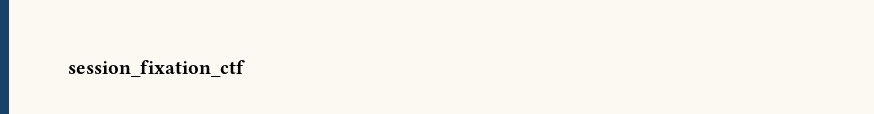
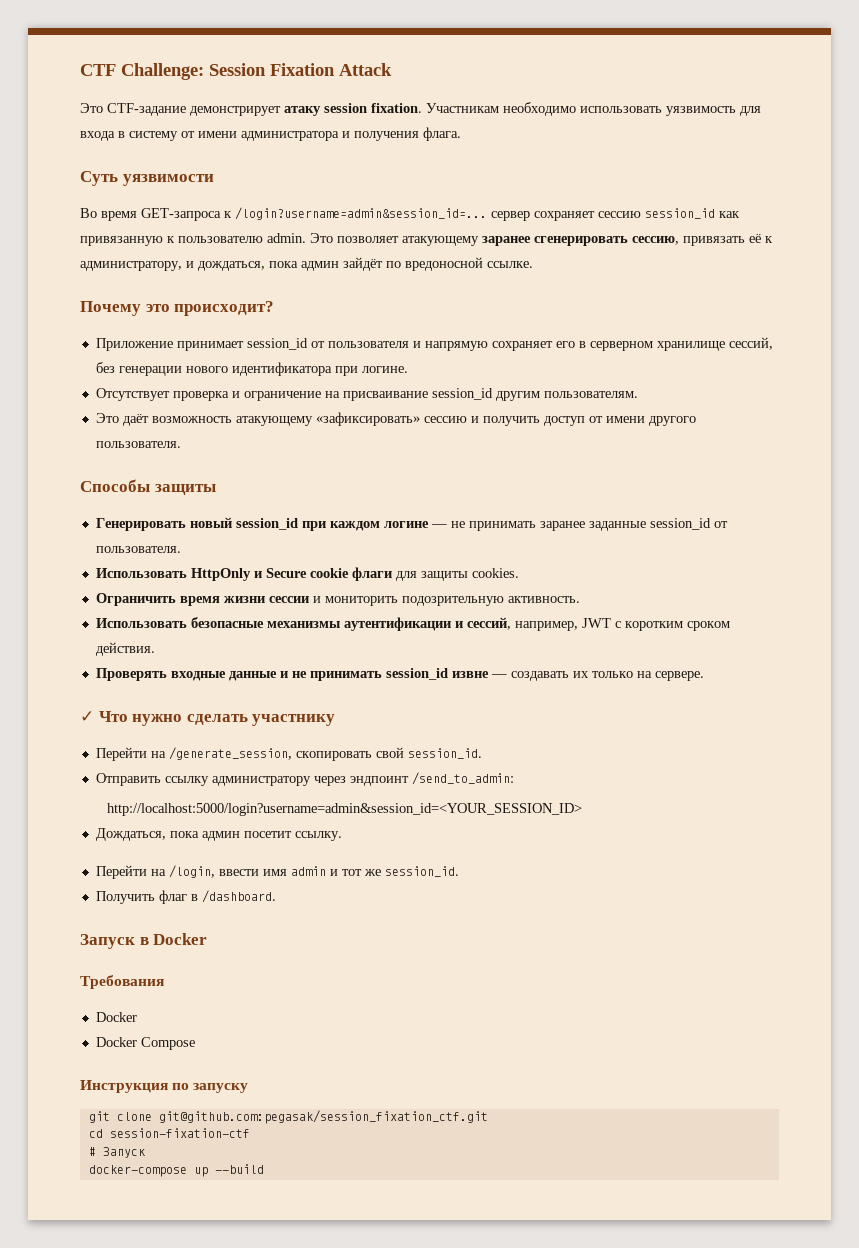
[68,60,245,77] session_fixation_ctf -> [80,63,392,80] [80,102,761,116] [80,127,461,141] [80,171,214,186] [80,207,740,221] [80,233,773,246] [80,257,533,271] [80,301,275,316] [95,337,773,351] [95,362,408,376] [95,388,638,401] [95,412,696,426] [95,441,181,448] [80,479,216,495] [95,517,728,531] [95,546,181,553] [95,567,519,581] [95,593,580,606] [95,617,730,631] [95,642,155,656] [95,668,704,681] [80,711,336,726] [95,747,482,761] [95,772,514,786] [106,803,582,816] [95,828,342,841] [95,865,459,879] [95,890,276,904] [80,933,208,949] [80,975,164,989] [95,1012,137,1022] [95,1037,195,1050] [80,1080,249,1093] [88,1110,488,1124] [88,1128,250,1138] [88,1147,145,1158] [88,1164,264,1177] CTF Challenge: Session Fixation Attack // Это CTF-задание демонстрирует атаку session fixation. Участникам необходимо использовать уязвимость для входа в систему от имени администратора и получения флага. // Суть уязвимости // Во время GET-запроса к /login?username=admin&session_id=... сервер сохраняет сессию session_id как привязанную к пользователю admin. Это позволяет атакующему заранее сгенерировать сессию, привязать её к администратору, и дождаться, пока админ зайдёт по вредоносной ссылке. // Почему это происходит? // Приложение принимает session_id от пользователя и напрямую сохраняет его в серверном хранилище сессий, без генерации нового идентификатора при логине. // Отсутствует проверка и ограничение на присваивание session_id другим пользователям. // Это даёт возможность атакующему «зафиксировать» сессию и получить доступ от имени другого пользователя. // Способы защиты // Генерировать новый session_id при каждом логине — не принимать заранее заданные session_id от пользователя. // Использовать HttpOnly и Secure cookie флаги для защиты cookies. // Ограничить время жизни сессии и мониторить подозрительную активность. // Использовать безопасные механизмы аутентификации и сессий, например, JWT с коротким сроком действия. // Проверять входные данные и не принимать session_id извне — создавать их только на сервере. // ✓ Что нужно сделать участнику // Перейти на /generate_session, скопировать свой session_id. // Отправить ссылку администратору через эндпоинт /send_to_admin: // http://localhost:5000/login?username=admin&session_id=<YOUR_SESSION_ID> // Дождаться, пока админ посетит ссылку. // Перейти на /login, ввести имя admin и тот же session_id. // Получить флаг в /dashboard. // Запуск в Docker // Требования // Docker // Docker Compose // Инструкция по запуску // git clone git@github.com:pegasak/session_fixation_ctf.git // cd session-fixation-ctf // # Запуск // docker-compose up --build

